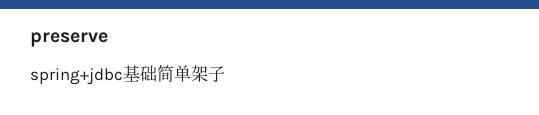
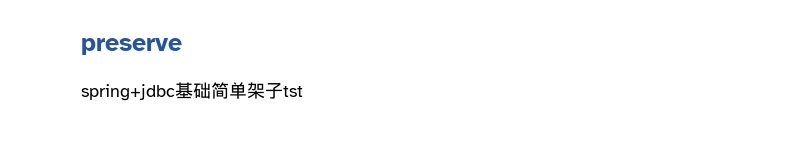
(225, 74) none -> [283,86,303,97] tst

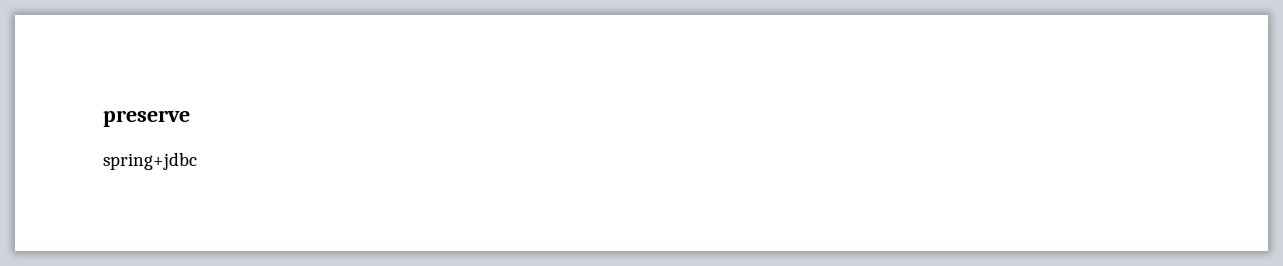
[175,82,303,99] 基础简单架子tst -> (197, 161) none

